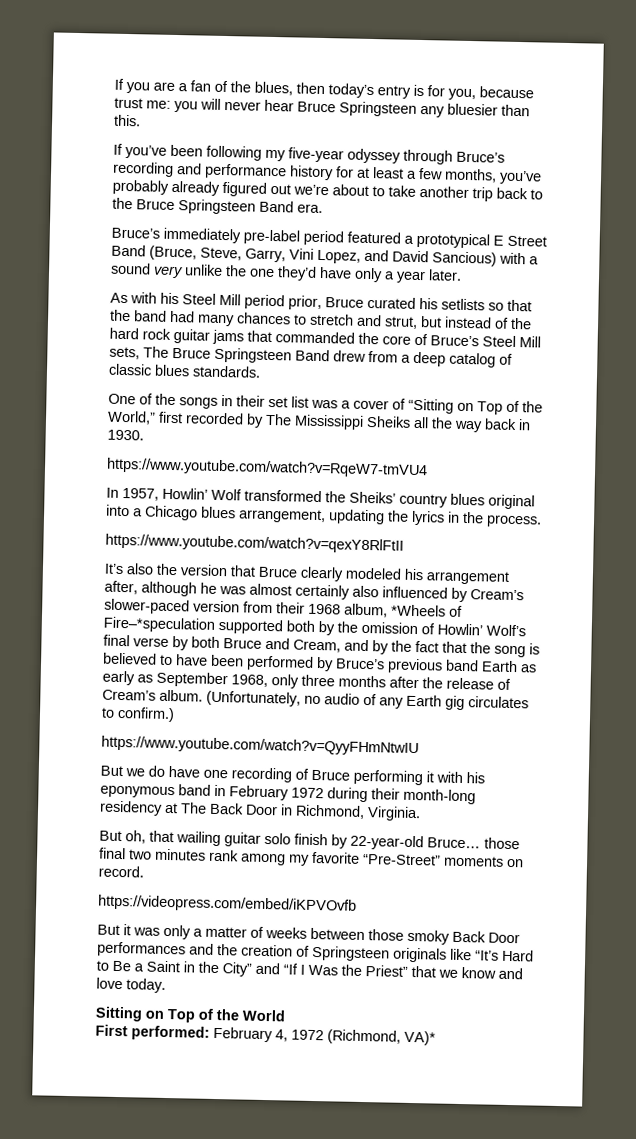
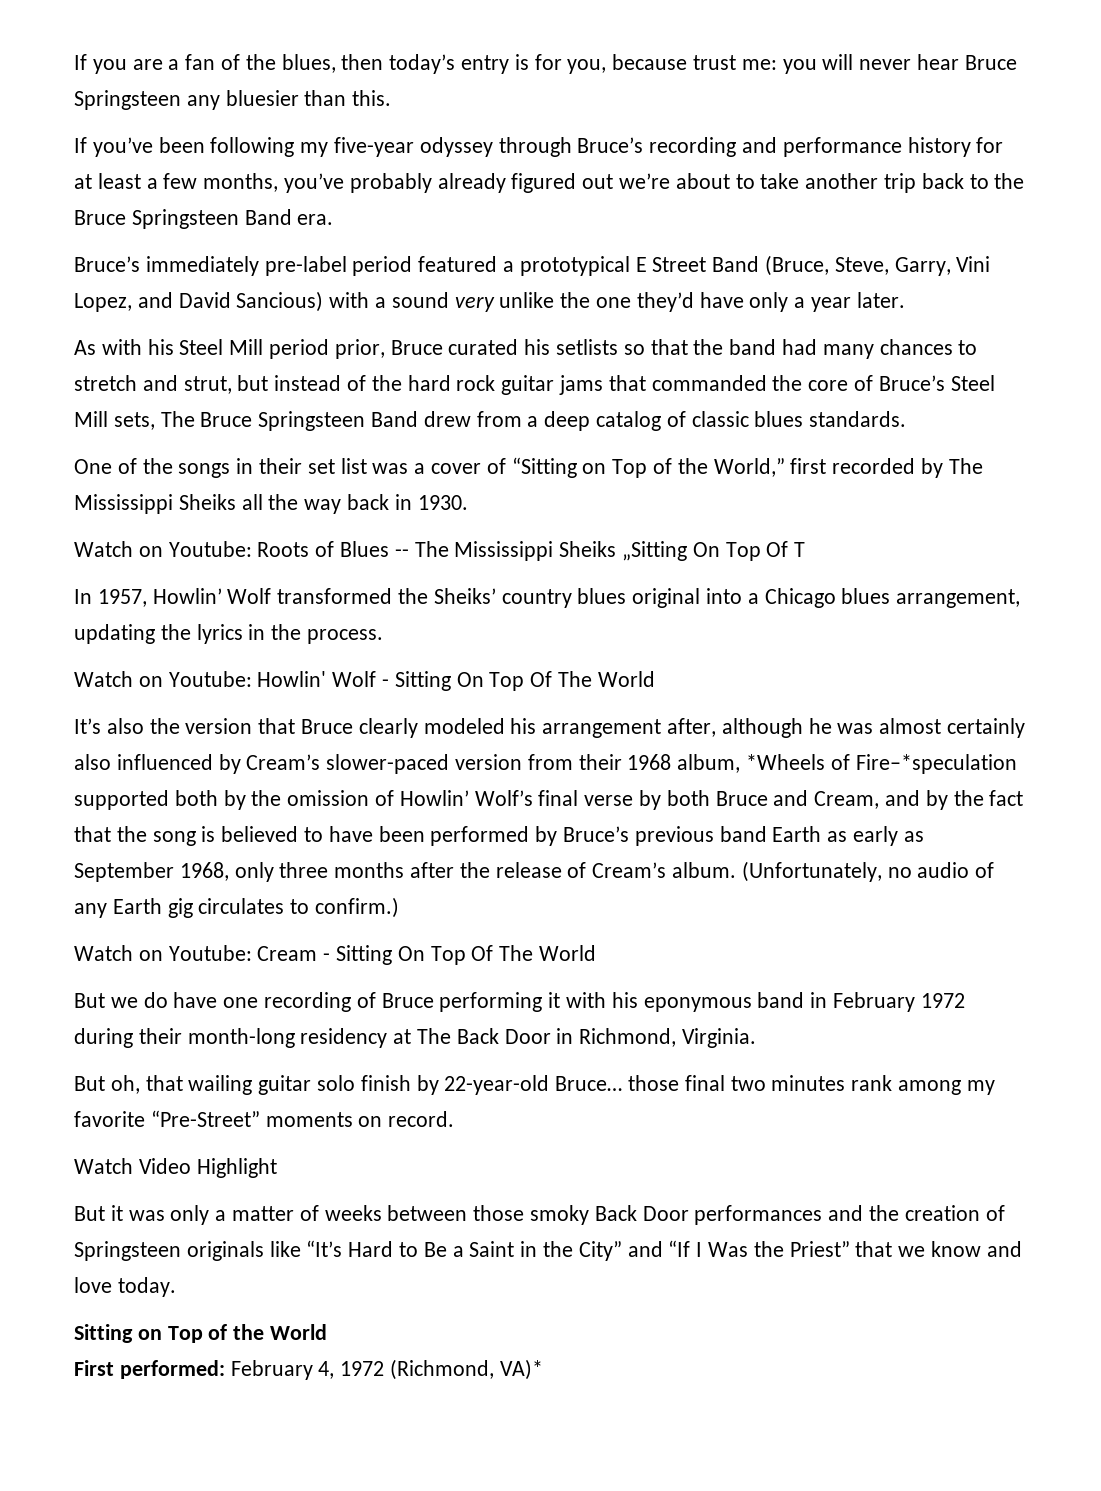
[106,457,428,479] https://www.youtube.com/watch?v=RqeW7-tmVU4 -> [74,541,806,561] Watch on Youtube: Roots of Blues -- The Mississippi Sheiks „Sitting On Top Of T
[105,533,404,554] https://www.youtube.com/watch?v=qexY8RlFtII -> [74,671,655,691] Watch on Youtube: Howlin' Wolf - Sitting On Top Of The World
[101,735,419,757] https://www.youtube.com/watch?v=QyyFHmNtwIU -> [74,945,597,965] Watch on Youtube: Cream - Sitting On Top Of The World
[98,894,357,914] https://videopress.com/embed/iKPVOvfb -> [74,1158,277,1178] Watch Video Highlight

